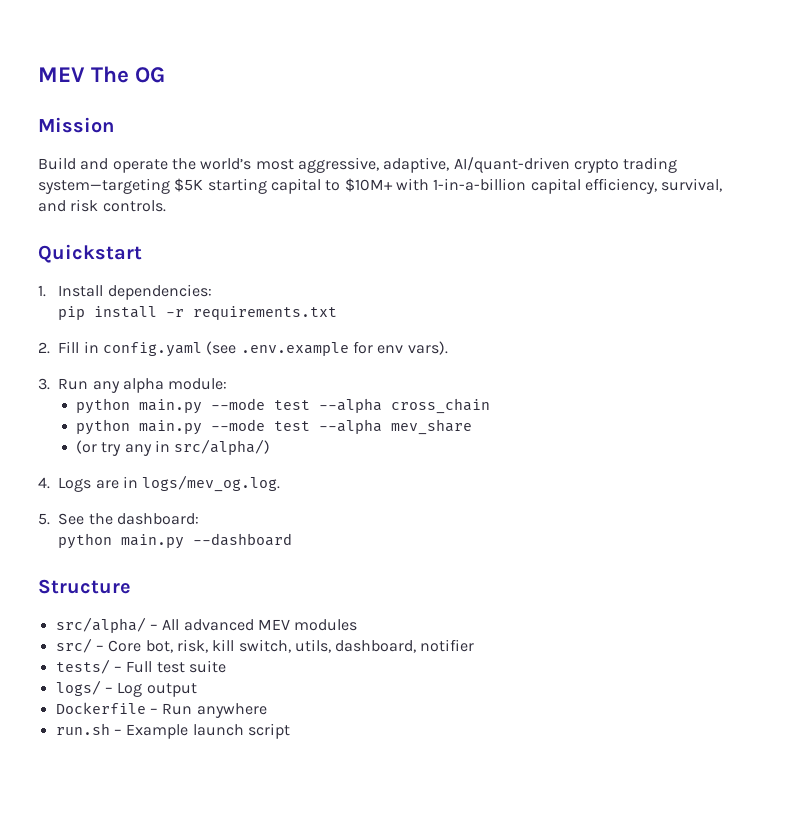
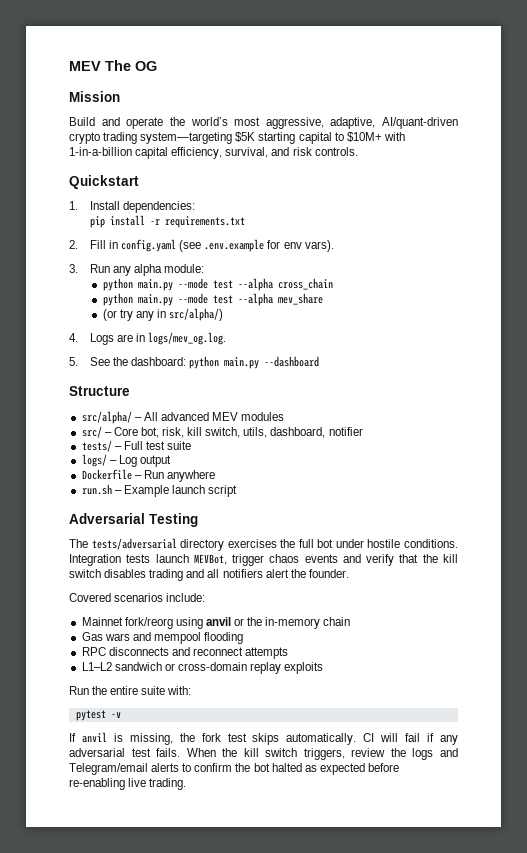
(200, 519) // -> (187, 361) none
(290, 731) none -> [69,513,198,527] [69,538,458,551] [69,554,458,566] [69,569,349,581] [69,593,206,602] [81,617,351,629] [81,632,244,644] [81,647,289,659] [81,662,324,674] [69,686,192,695] [75,710,121,721] [69,732,458,745] [69,748,458,760] [69,763,399,775] [69,778,187,790] // Adversarial Testing // The tests/adversarial directory exercises the full bot under hostile conditions. Integration tests launch MEVBot, trigger chaos events and verify that the kill switch disables trading and all notifiers alert the founder. // Covered scenarios include: // Mainnet fork/reorg using anvil or the in-memory chain // Gas wars and mempool flooding // RPC disconnects and reconnect attempts // L1–L2 sandwich or cross-domain replay exploits // Run the entire suite with: // pytest -v // If anvil is missing, the fork test skips automatically. CI will fail if any adversarial test fails. When the kill switch triggers, review the logs and Telegram/email alerts to confirm the bot halted as expected before re-enabling live trading.

